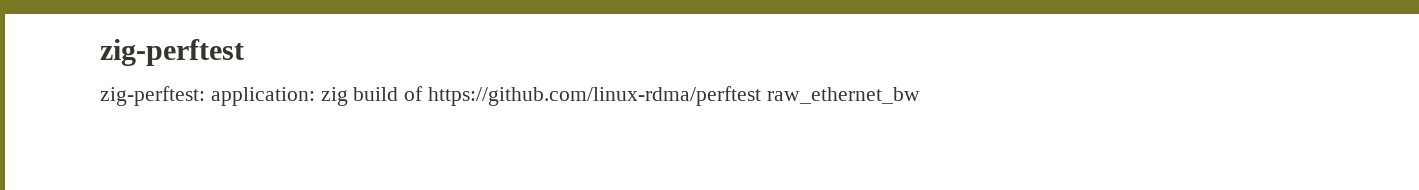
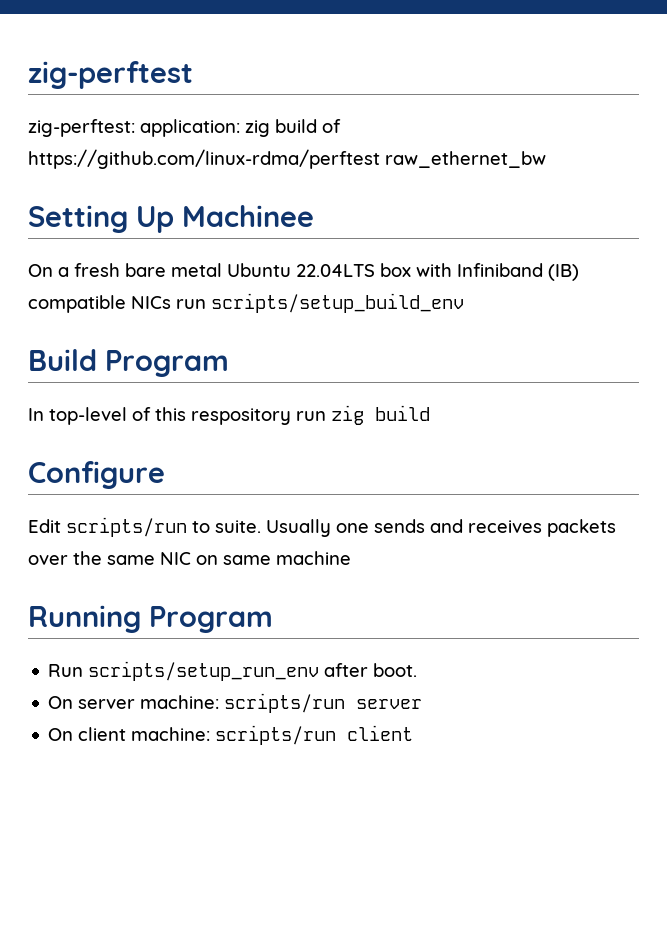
(920, 95) none -> [28,205,314,233] [28,263,579,281] [28,293,464,313] [28,349,229,377] [28,405,430,425] [28,461,165,489] [28,517,616,537] [28,551,351,565] [28,605,273,633] [48,661,418,681] [48,693,423,713] [48,725,414,745] // Setting Up Machinee // On a fresh bare metal Ubuntu 22.04LTS box with Infiniband (IB) compatible NICs run scripts/setup_build_env // Build Program // In top-level of this respository run zig build // Configure // Edit scripts/run to suite. Usually one sends and receives packets over the same NIC on same machine // Running Program // Run scripts/setup_run_env after boot. // On server machine: scripts/run server // On client machine: scripts/run client

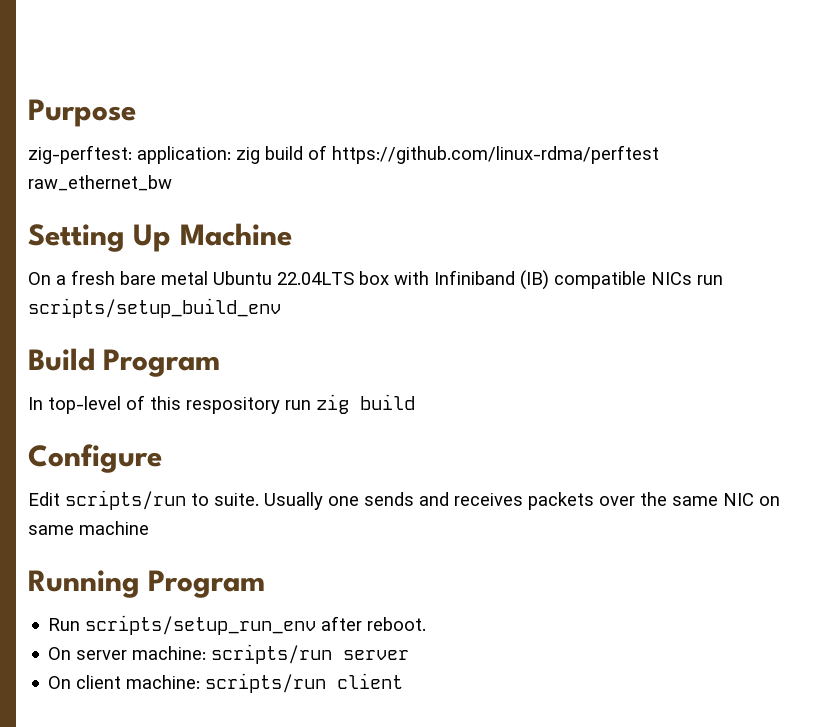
[28,61,193,89] zig-perftest -> [28,99,136,127] Purpose
[182,205,314,227] Machinee -> [179,223,292,246] Machine
[373,663,418,677] boot. -> [367,617,427,631] reboot.

